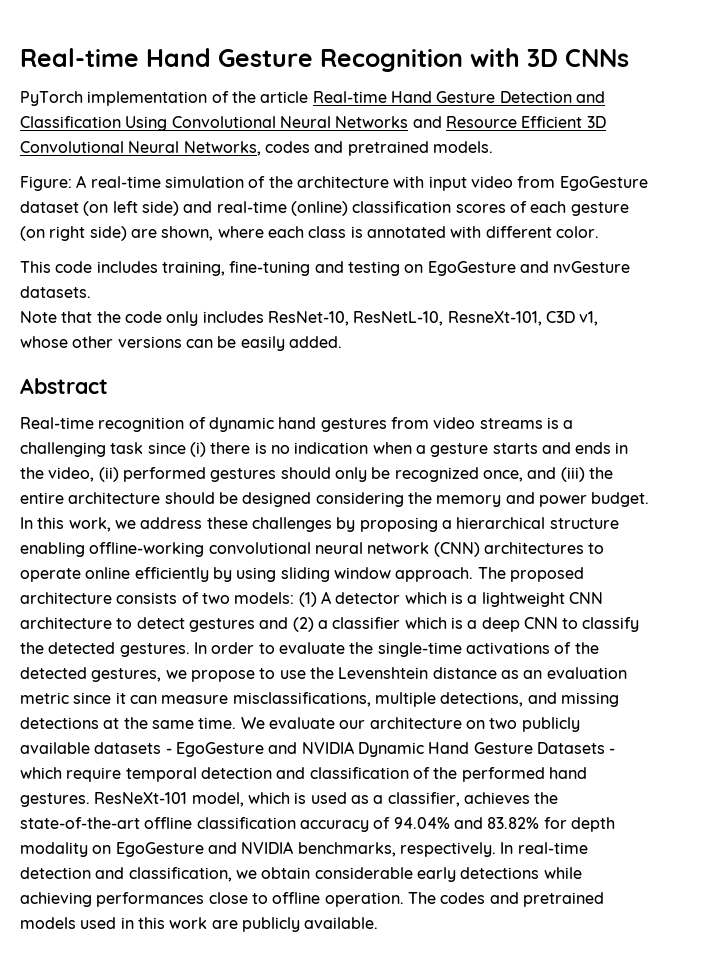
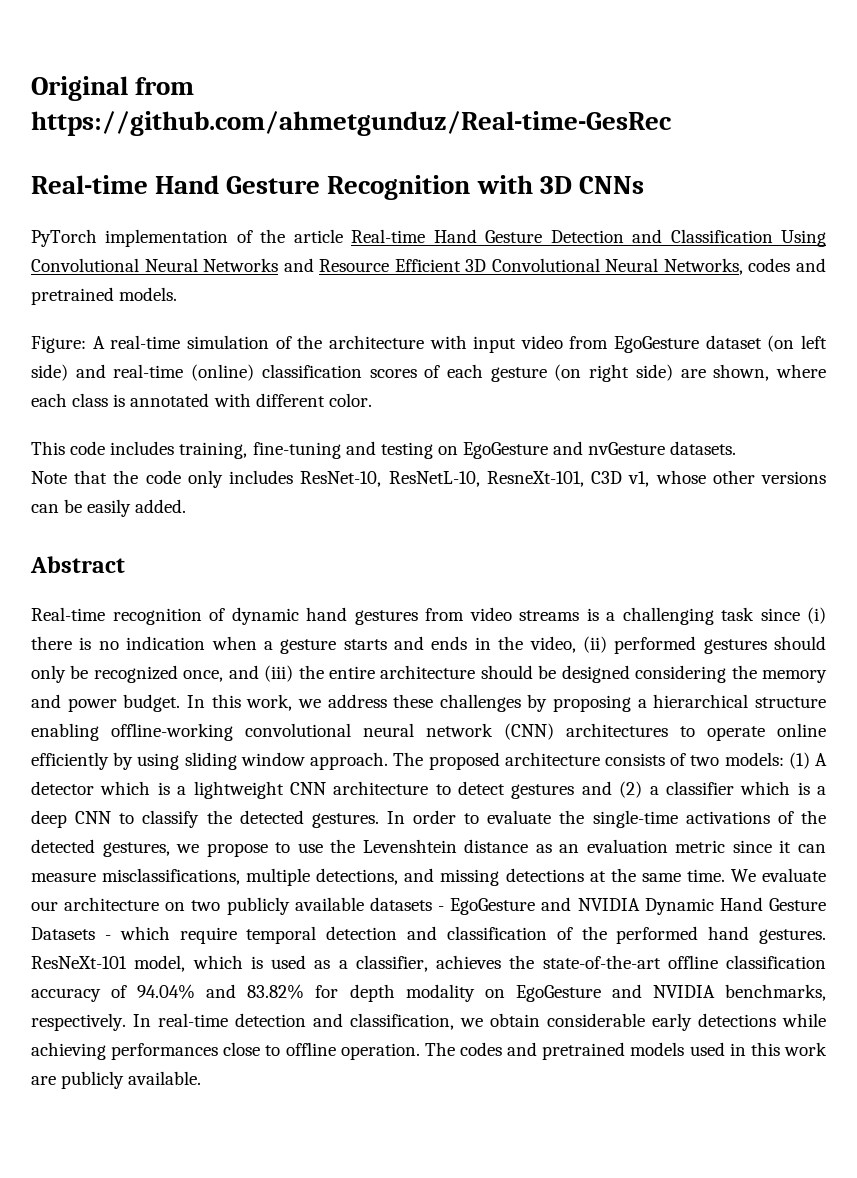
(20, 57) none -> [31,76,195,101] [31,111,672,136] Original from https://github.com/ahmetgunduz/Real-time-GesRec //

